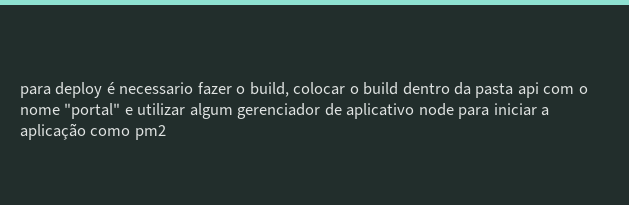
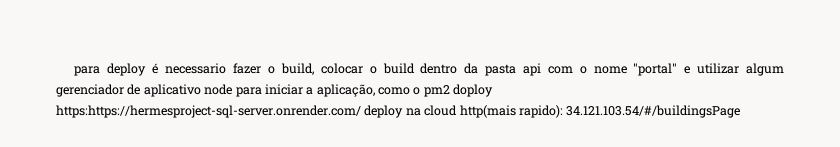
[20,123,166,140] aplicação como pm2 -> [316,84,494,97] [56,105,741,118] aplicação, como o pm2 doploy https:https://hermesproject-sql-server.onrender.com/ deploy na cloud http(mais rapido): 34.121.103.54/#/buildingsPage

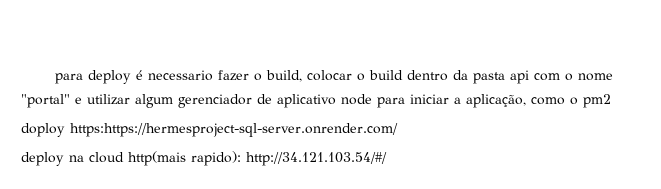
(450, 91) none -> (611, 101) //
(361, 111) none -> (398, 130) //
[566,105,741,118] 34.121.103.54/#/buildingsPage -> [246,152,387,166] http://34.121.103.54/#/

